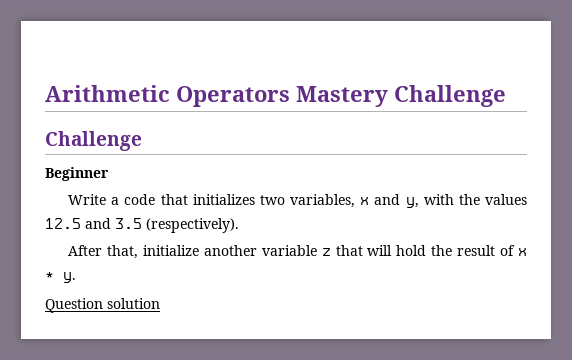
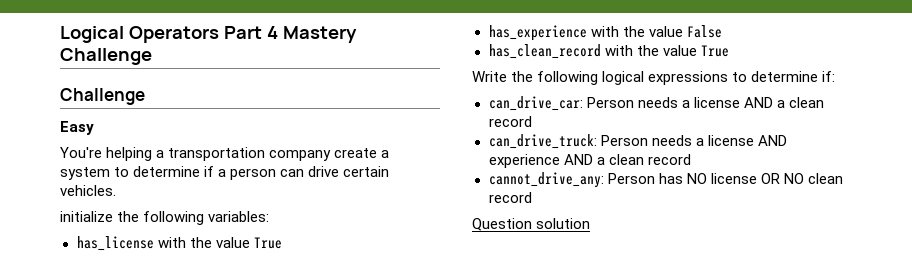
[45,85,290,107] Arithmetic Operators -> [60,26,278,43] Logical Operators Part 4
[45,167,109,181] [68,194,527,208] [45,218,239,233] [68,245,527,259] [45,272,76,283] Beginner // Write a code that initializes two variables, x and y, with the values 12.5 and 3.5 (respectively). // After that, initialize another variable z that will hold the result of x * y. -> [60,121,94,135] [60,147,390,161] [60,166,390,180] [60,185,116,196] [60,211,270,225] [76,236,282,251] [488,25,722,41] [488,44,729,59] [472,71,836,85] [488,96,824,111] [488,116,532,127] [488,134,787,149] [488,154,691,168] [488,172,843,188] [488,192,532,203] Easy // You're helping a transportation company create a system to determine if a person can drive certain vehicles. // initialize the following variables: // has_license with the value True // has_experience with the value False // has_clean_record with the value True // Write the following logical expressions to determine if: // can_drive_car: Person needs a license AND a clean record // can_drive_truck: Person needs a license AND experience AND a clean record // cannot_drive_any: Person has NO license OR NO clean record

